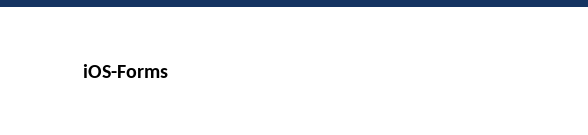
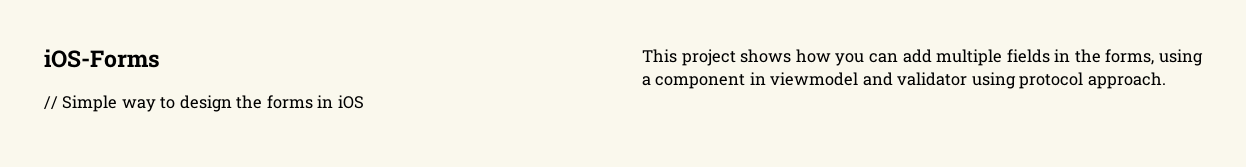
(168, 71) none -> [44,95,364,112] [642,49,1203,66] [642,72,1166,89] // // Simple way to design the forms in iOS // This project shows how you can add multiple fields in the forms, using a component in viewmodel and validator using protocol approach.

